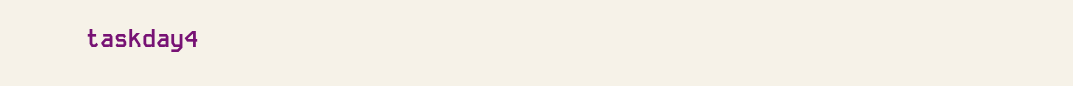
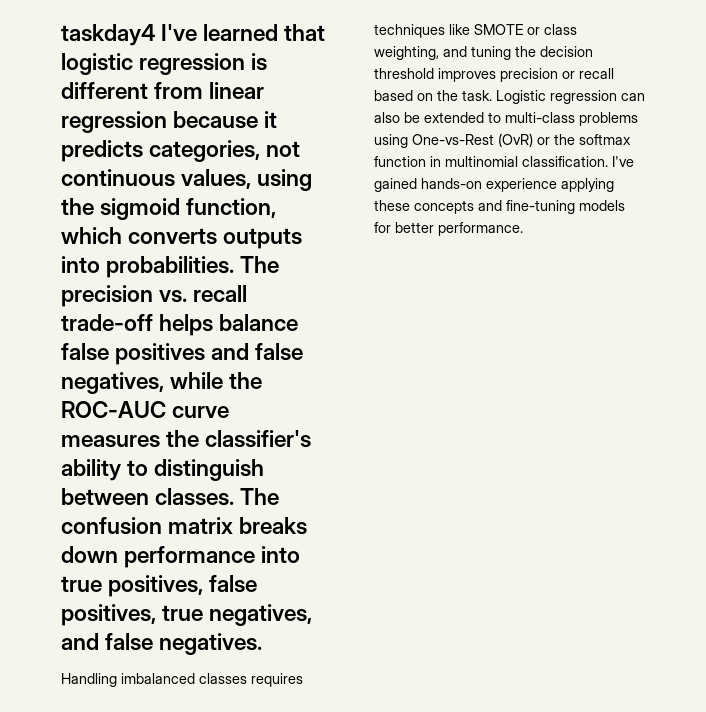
(198, 40) none -> [161,24,326,41] [61,53,268,75] [61,82,265,99] [61,111,278,133] [61,140,301,162] [61,169,313,191] [61,198,277,220] [61,227,303,249] [61,256,280,278] [61,285,248,307] [61,314,299,336] [61,343,304,365] [61,372,263,394] [61,401,230,418] [61,430,312,448] [61,459,265,481] [61,488,280,506] [61,517,308,535] [61,546,301,568] [61,575,258,597] [61,604,313,626] [61,633,263,655] [61,673,303,687] [374,24,577,38] [374,46,593,60] [374,68,614,82] [374,90,645,104] [374,112,638,126] [374,133,631,148] [374,156,634,167] [374,178,614,192] [374,200,625,214] [374,222,523,236] I've learned that logistic regression is different from linear regression because it predicts categories, not continuous values, using the sigmoid function, which converts outputs into probabilities. The precision vs. recall trade-off helps balance false positives and false negatives, while the ROC-AUC curve measures the classifier's ability to distinguish between classes. The confusion matrix breaks down performance into true positives, false positives, true negatives, and false negatives. // Handling imbalanced classes requires techniques like SMOTE or class weighting, and tuning the decision threshold improves precision or recall based on the task. Logistic regression can also be extended to multi-class problems using One-vs-Rest (OvR) or the softmax function in multinomial classification. I've gained hands-on experience applying these concepts and fine-tuning models for better performance.

